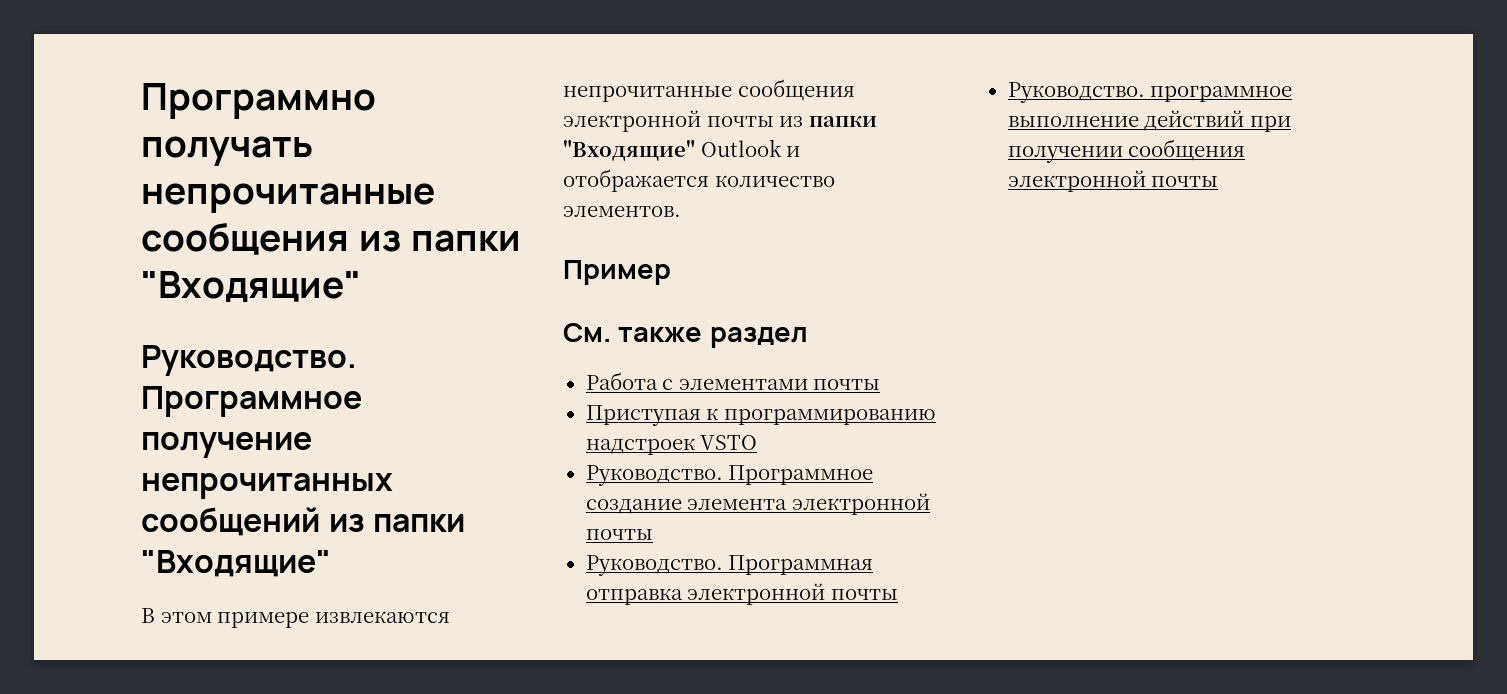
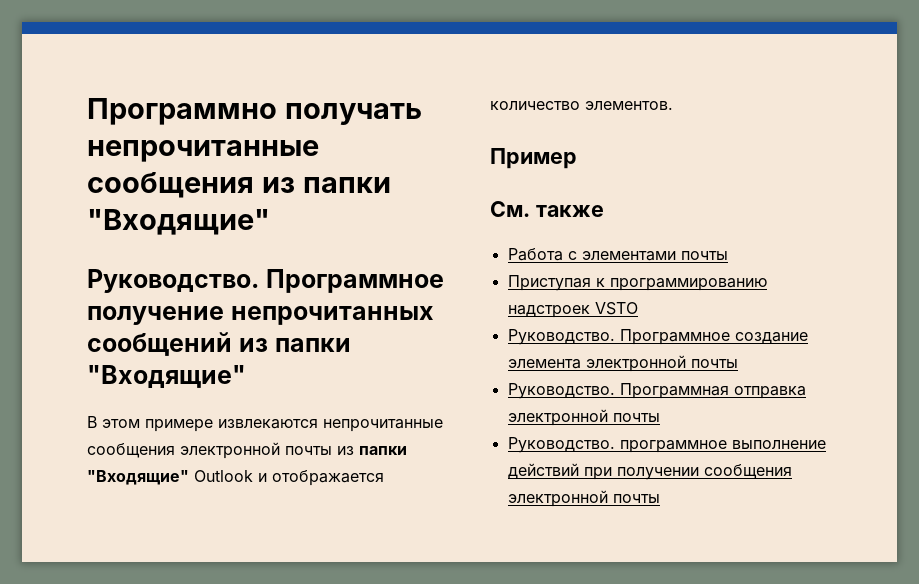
[709,327,808,348] раздел -> (604, 211) none

